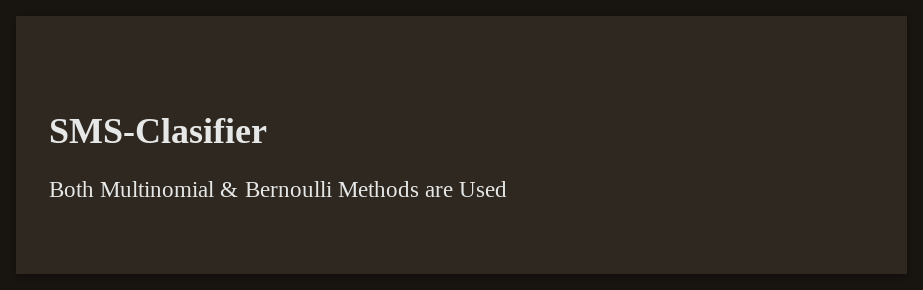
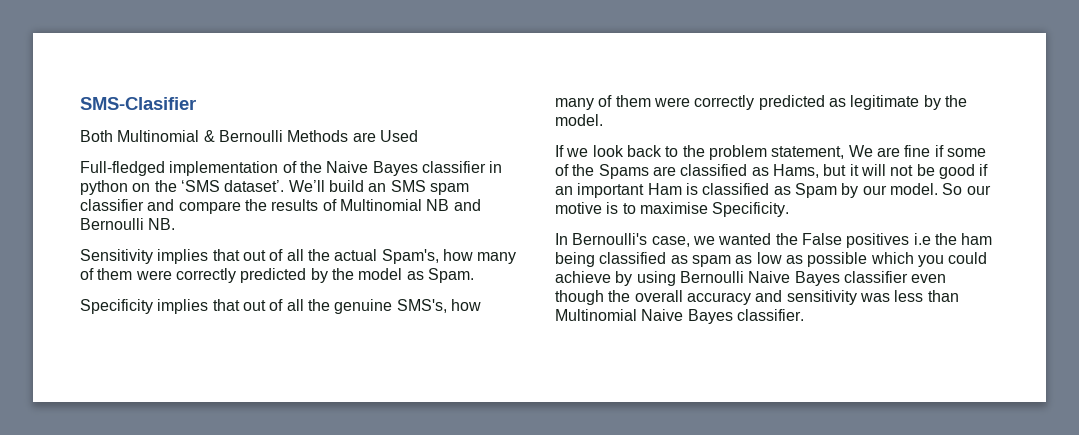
(508, 189) none -> [80,161,503,176] [80,180,469,195] [80,199,481,214] [80,218,176,230] [80,249,517,264] [80,268,474,283] [80,299,481,314] [555,95,967,110] [555,114,603,126] [555,145,986,160] [555,164,989,179] [555,183,991,198] [555,202,790,217] [555,233,993,248] [555,252,988,267] [555,271,947,286] [555,290,959,305] [555,309,804,324] // Full-fledged implementation of the Naive Bayes classifier in python on the ‘SMS dataset’. We’ll build an SMS spam classifier and compare the results of Multinomial NB and Bernoulli NB. // Sensitivity implies that out of all the actual Spam's, how many of them were correctly predicted by the model as Spam. // Specificity implies that out of all the genuine SMS's, how many of them were correctly predicted as legitimate by the model. // If we look back to the problem statement, We are fine if some of the Spams are classified as Hams, but it will not be good if an important Ham is classified as Spam by our model. So our motive is to maximise Specificity. // In Bernoulli's case, we wanted the False positives i.e the ham being classified as spam as low as possible which you could achieve by using Bernoulli Naive Bayes classifier even though the overall accuracy and sensitivity was less than Multinomial Naive Bayes classifier.

